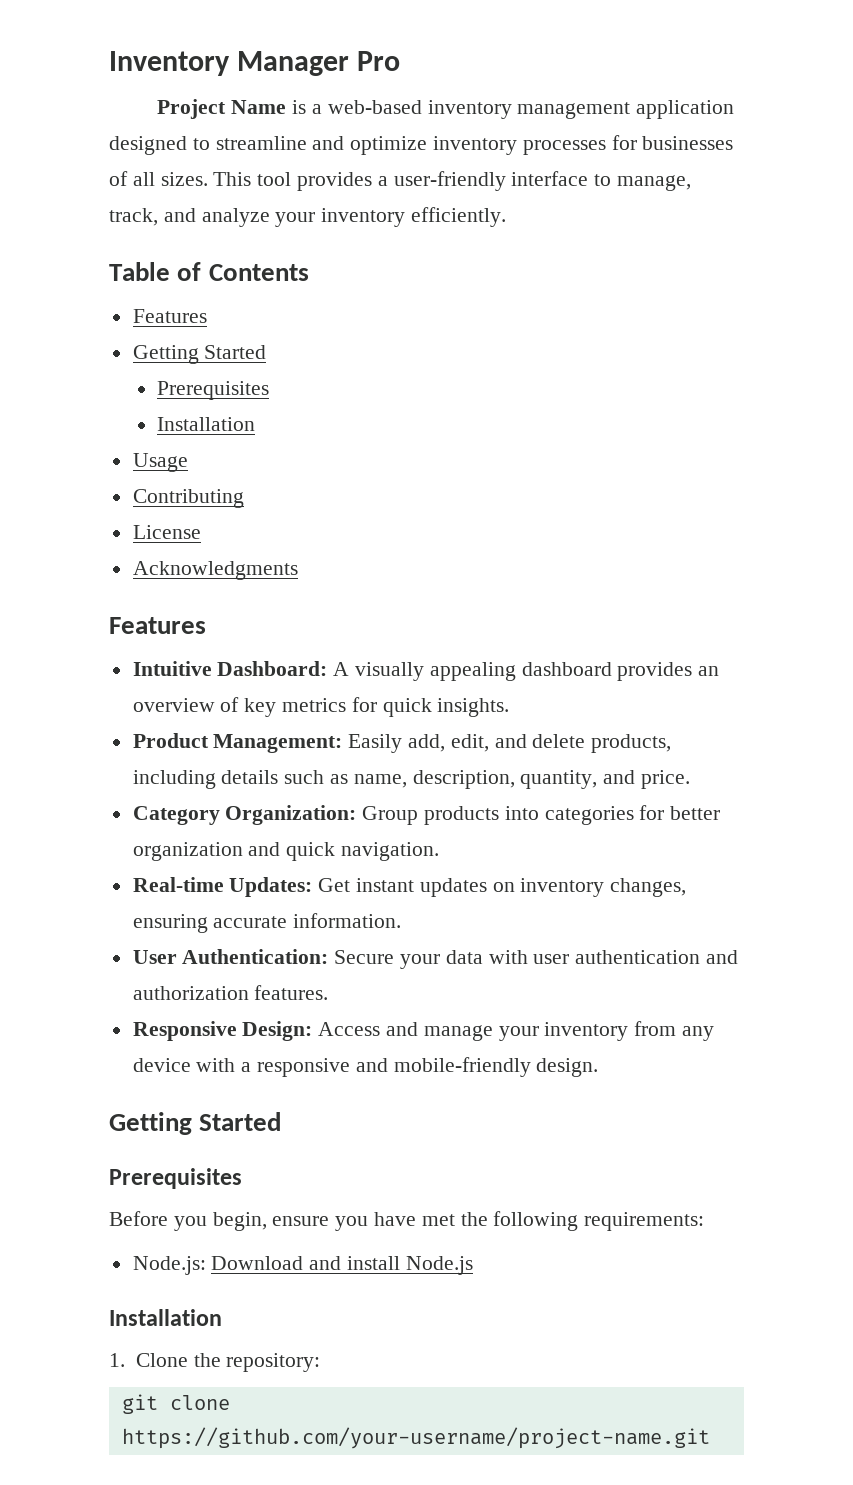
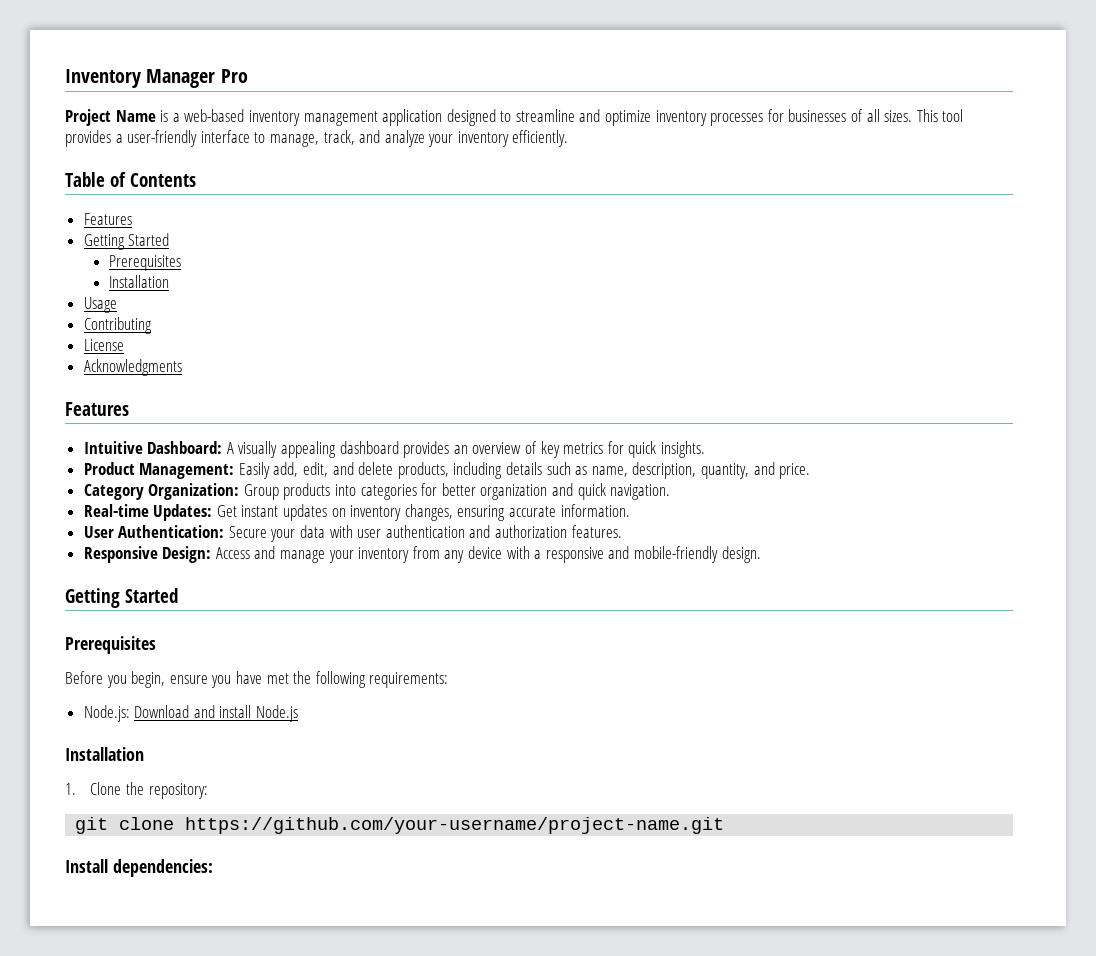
(710, 1438) none -> [65,859,213,877] // Install dependencies:

